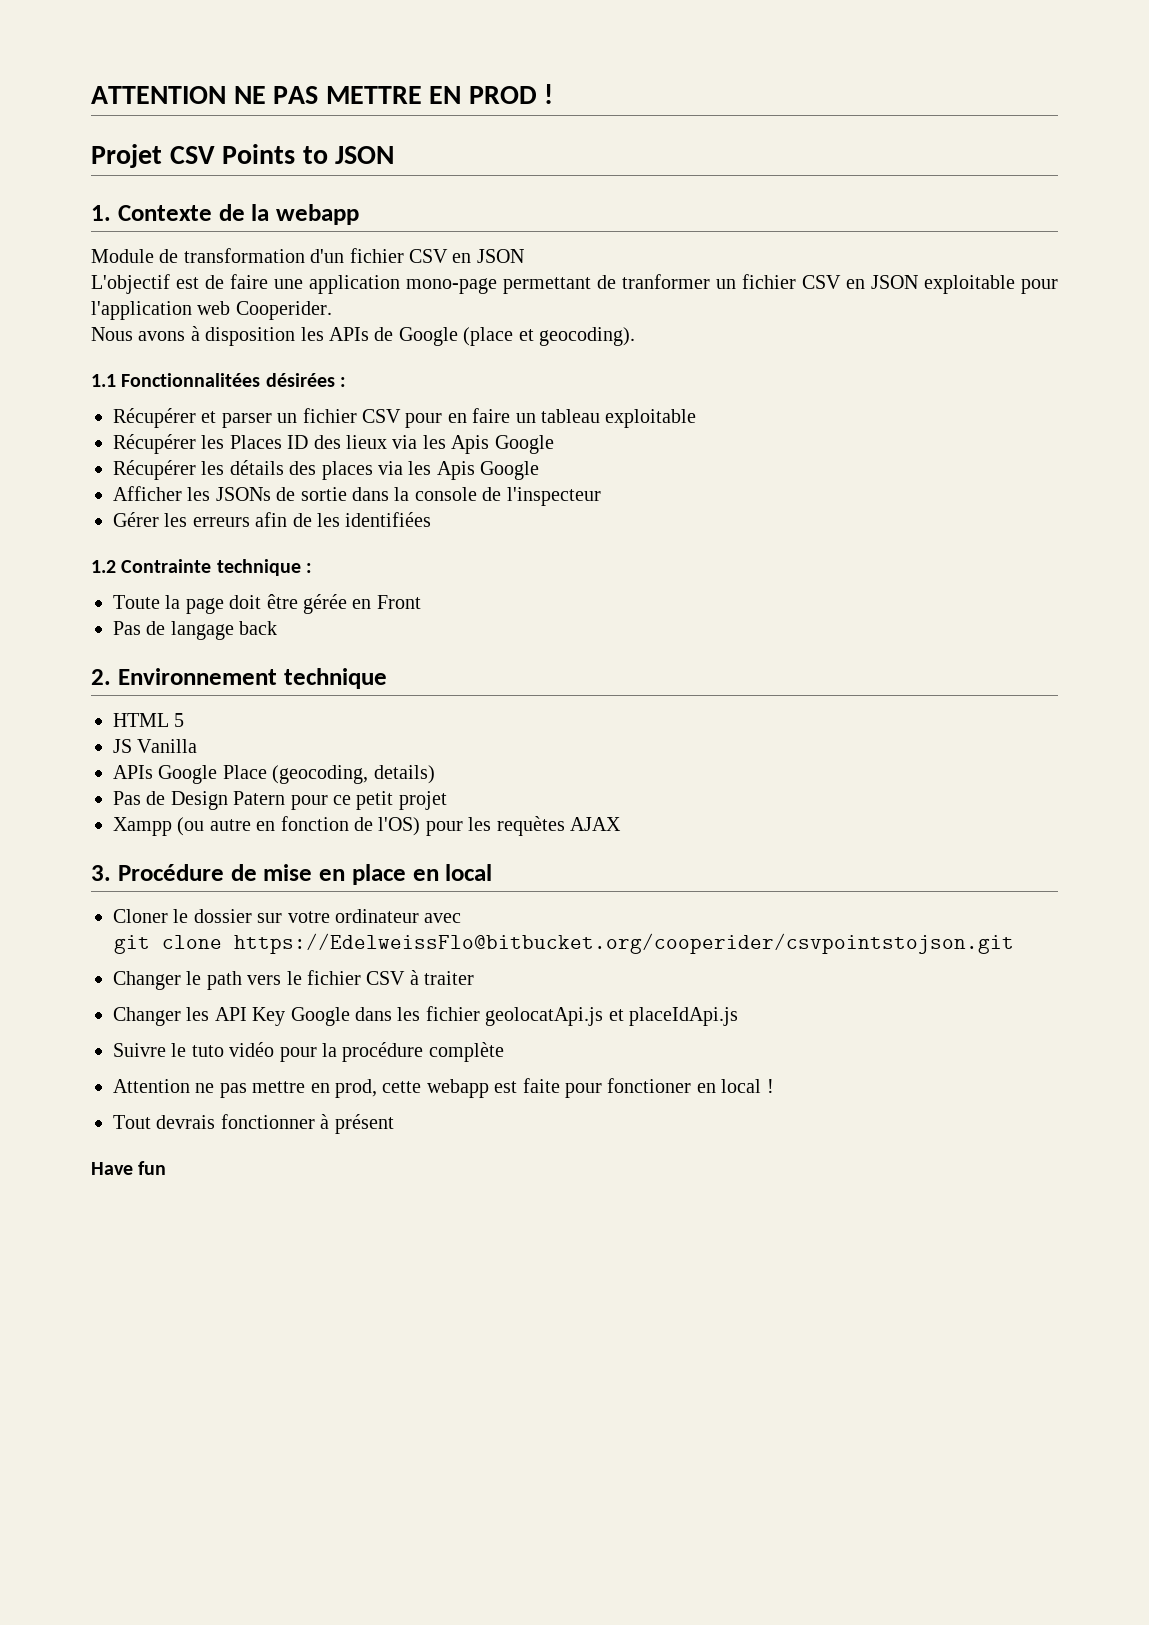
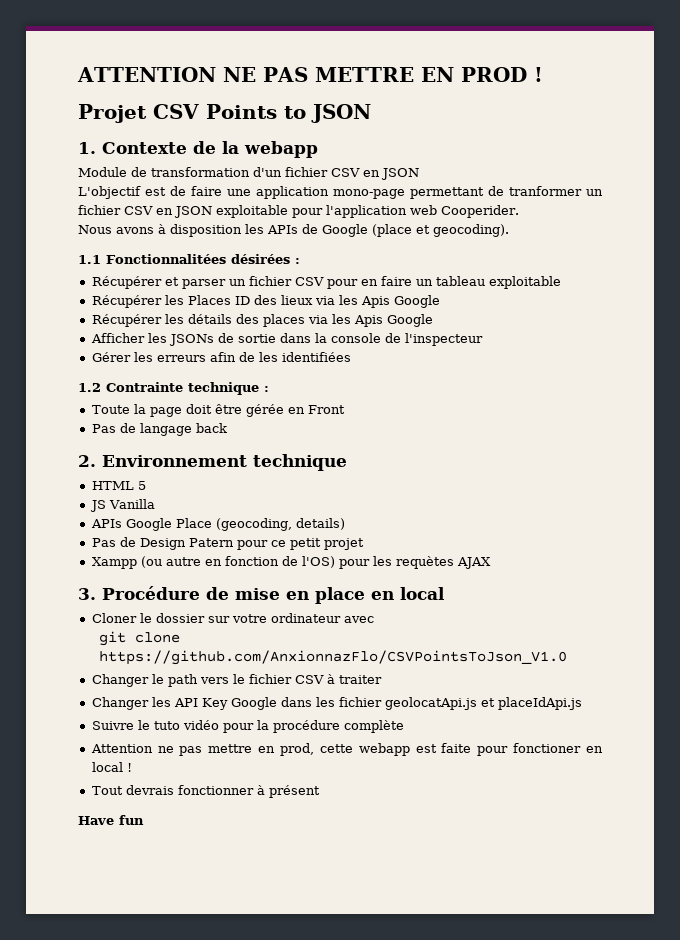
[234,933,1015,954] https://EdelweissFlo@bitbucket.org/cooperider/csvpointstojson.git -> [98,650,567,665] https://github.com/AnxionnazFlo/CSVPointsToJson_V1.0

